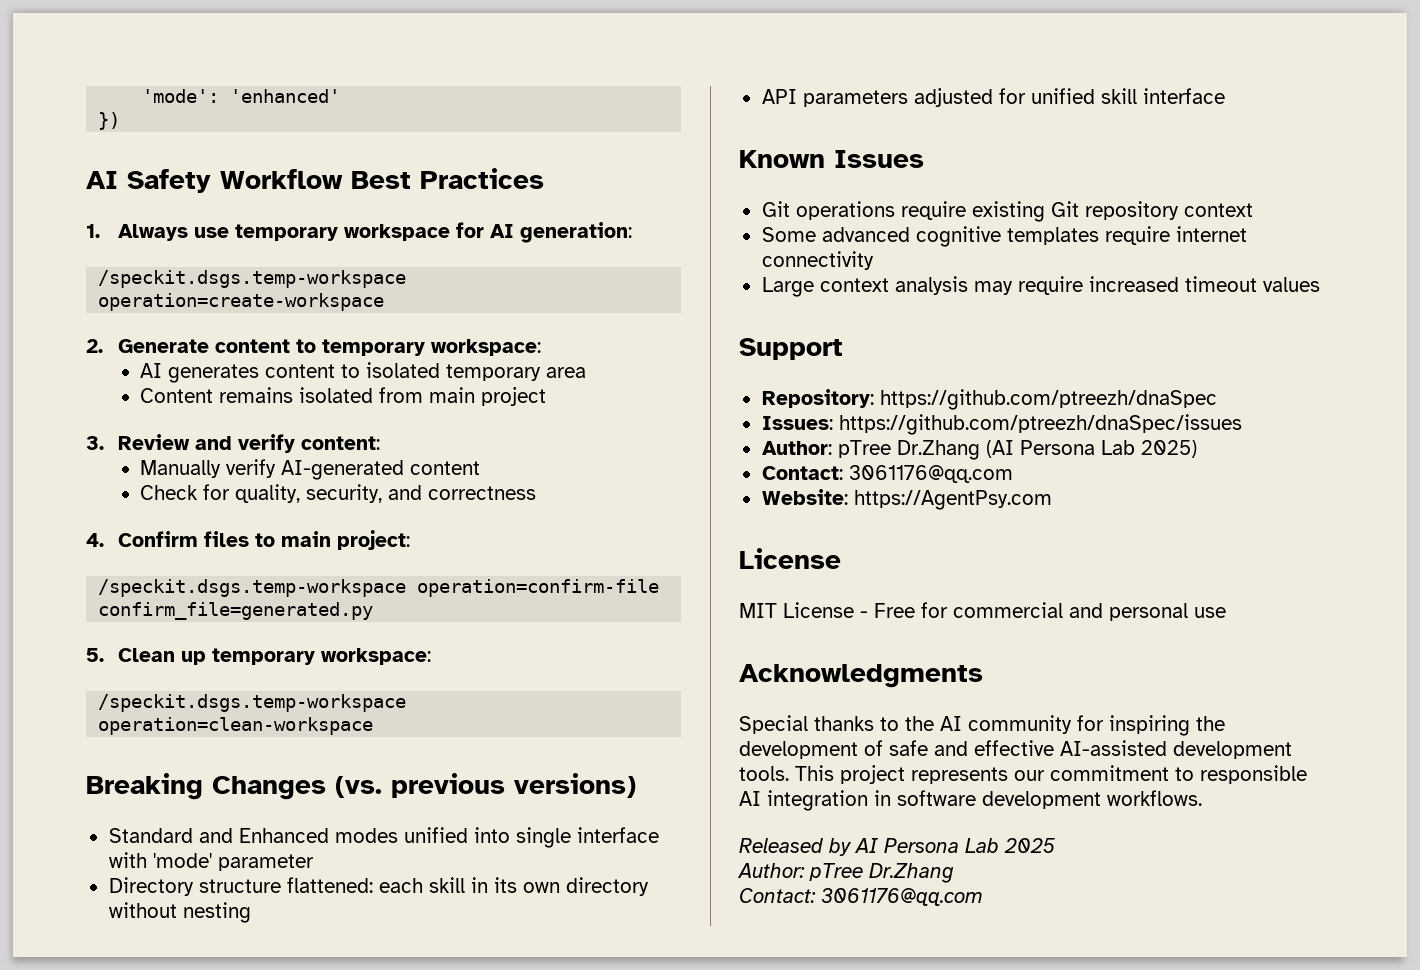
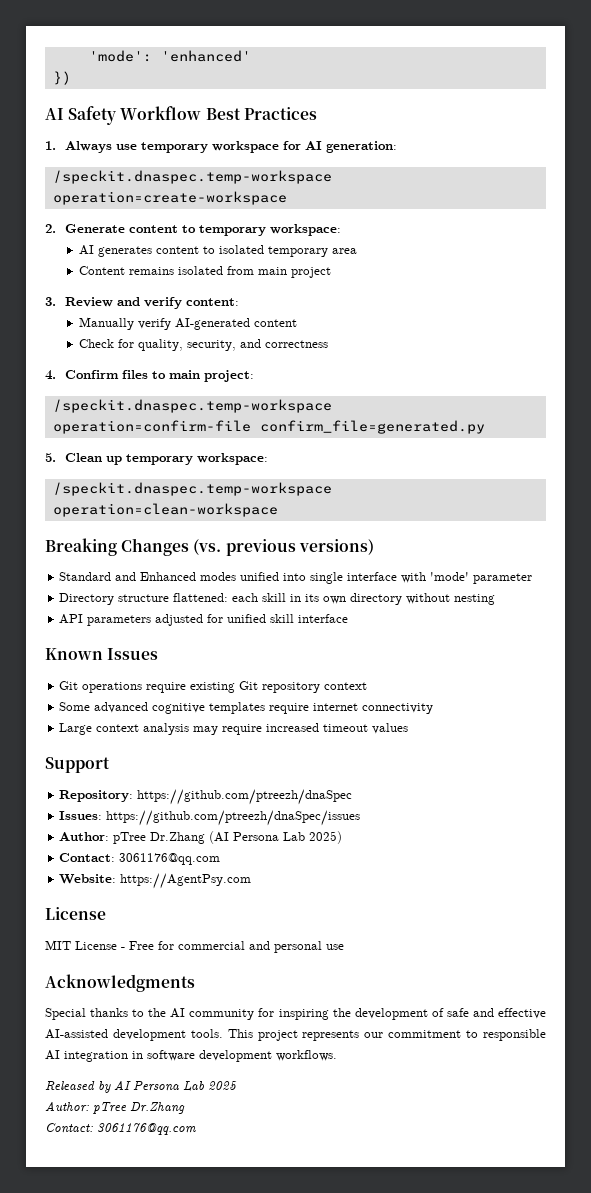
[98,270,407,288] /speckit.dsgs.temp-workspace -> [52,170,332,184] /speckit.dnaspec.temp-workspace
[98,579,407,597] /speckit.dsgs.temp-workspace -> [52,399,332,413] /speckit.dnaspec.temp-workspace
[98,694,407,712] /speckit.dsgs.temp-workspace -> [52,482,332,496] /speckit.dnaspec.temp-workspace

